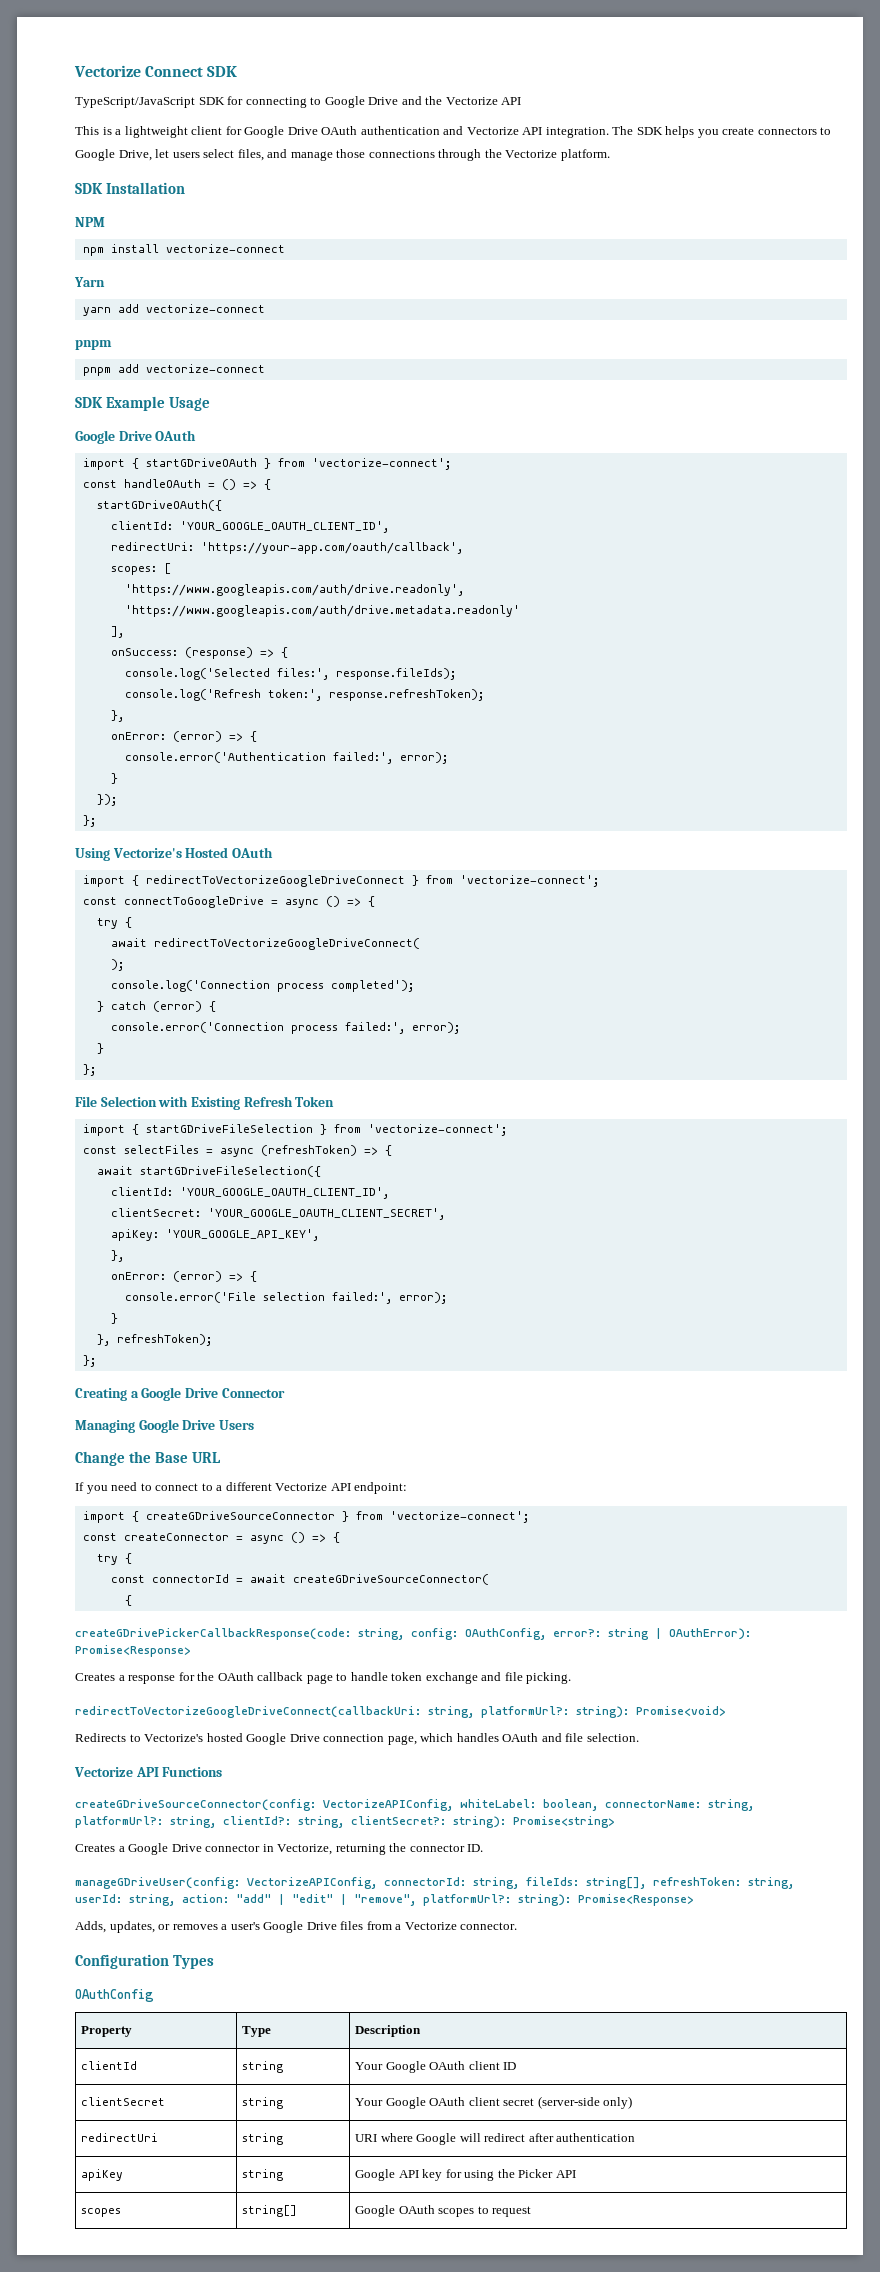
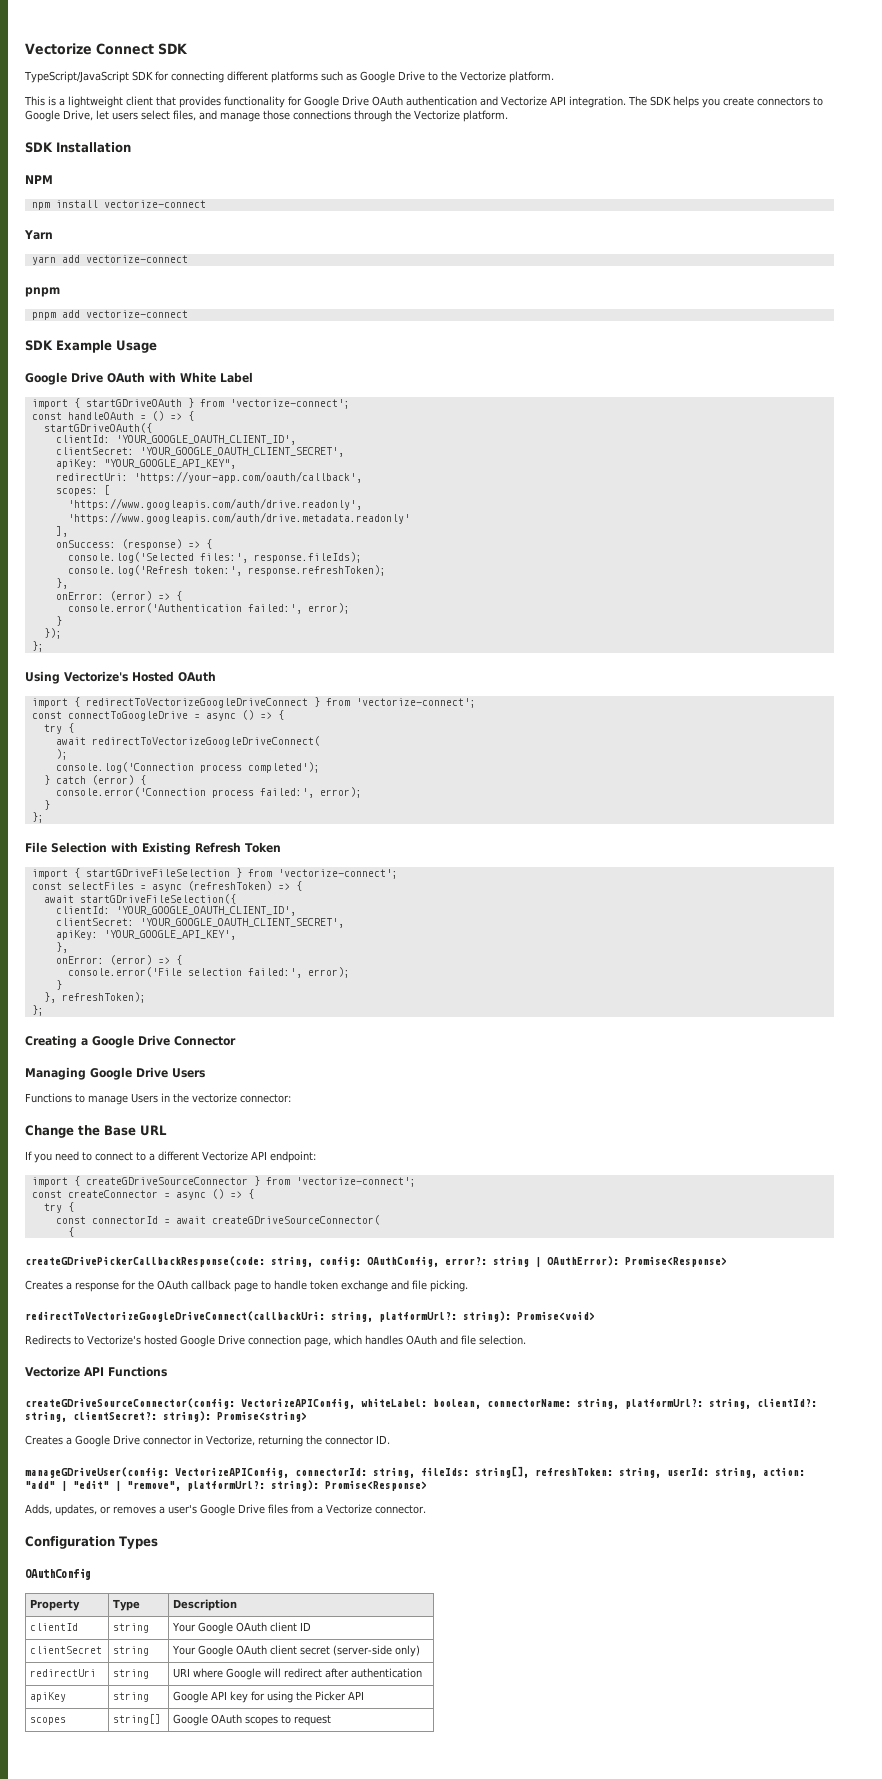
[310,96,522,108] to Google Drive and the Vectorize API -> [226,71,554,83] different platforms such as Google Drive to the Vectorize platform.
(223, 130) none -> [156,96,285,108] that provides functionality
(197, 435) none -> [149,372,253,383] with White Label
(389, 527) none -> [55,447,344,457] [55,459,236,469] // clientSecret: 'YOUR_GOOGLE_OAUTH_CLIENT_SECRET', // apiKey: "YOUR_GOOGLE_API_KEY",
(254, 1425) none -> [25,1093,291,1105] // Functions to manage Users in the vectorize connector:

